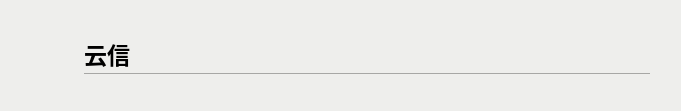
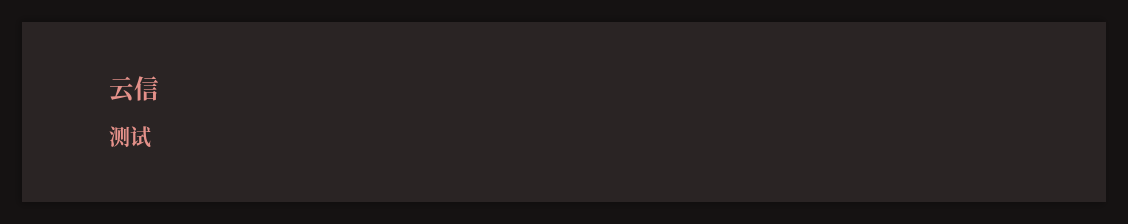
(130, 55) none -> [109,126,151,148] // 测试

